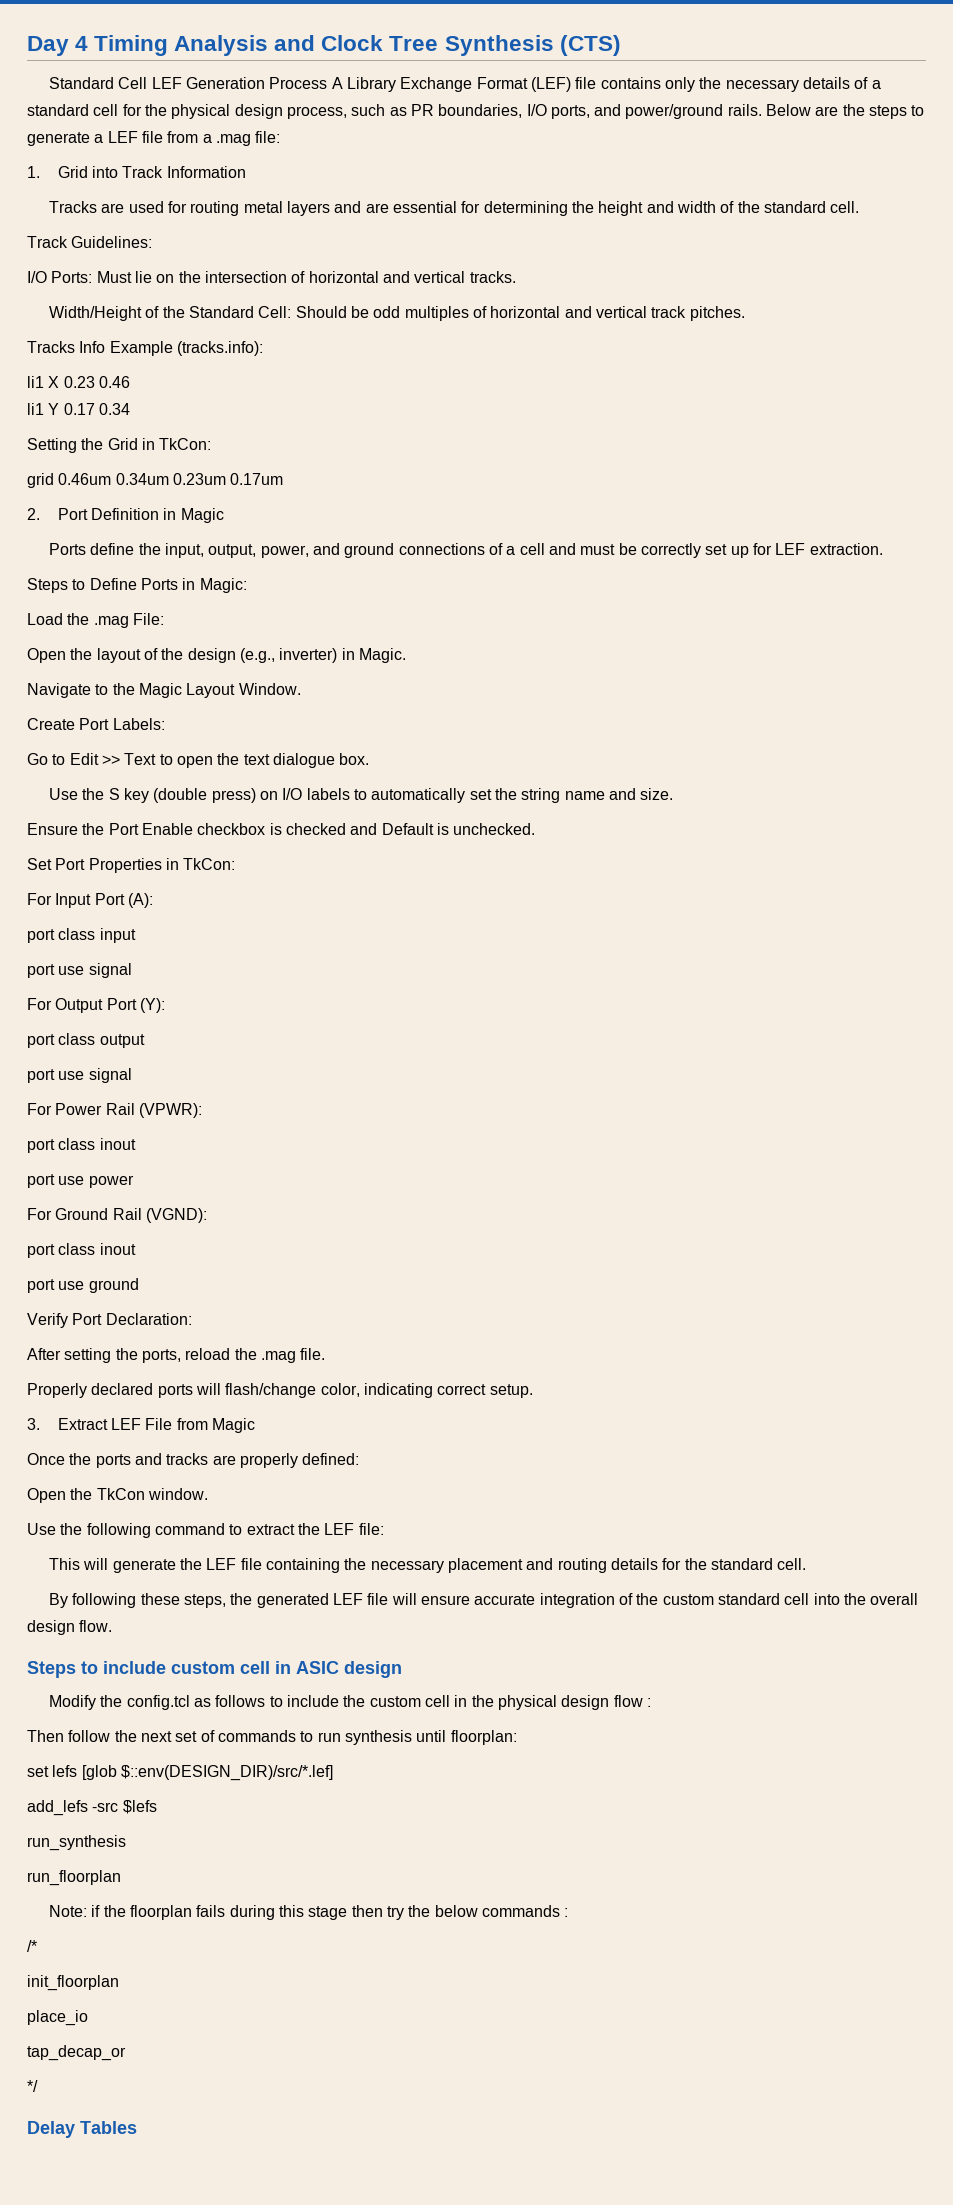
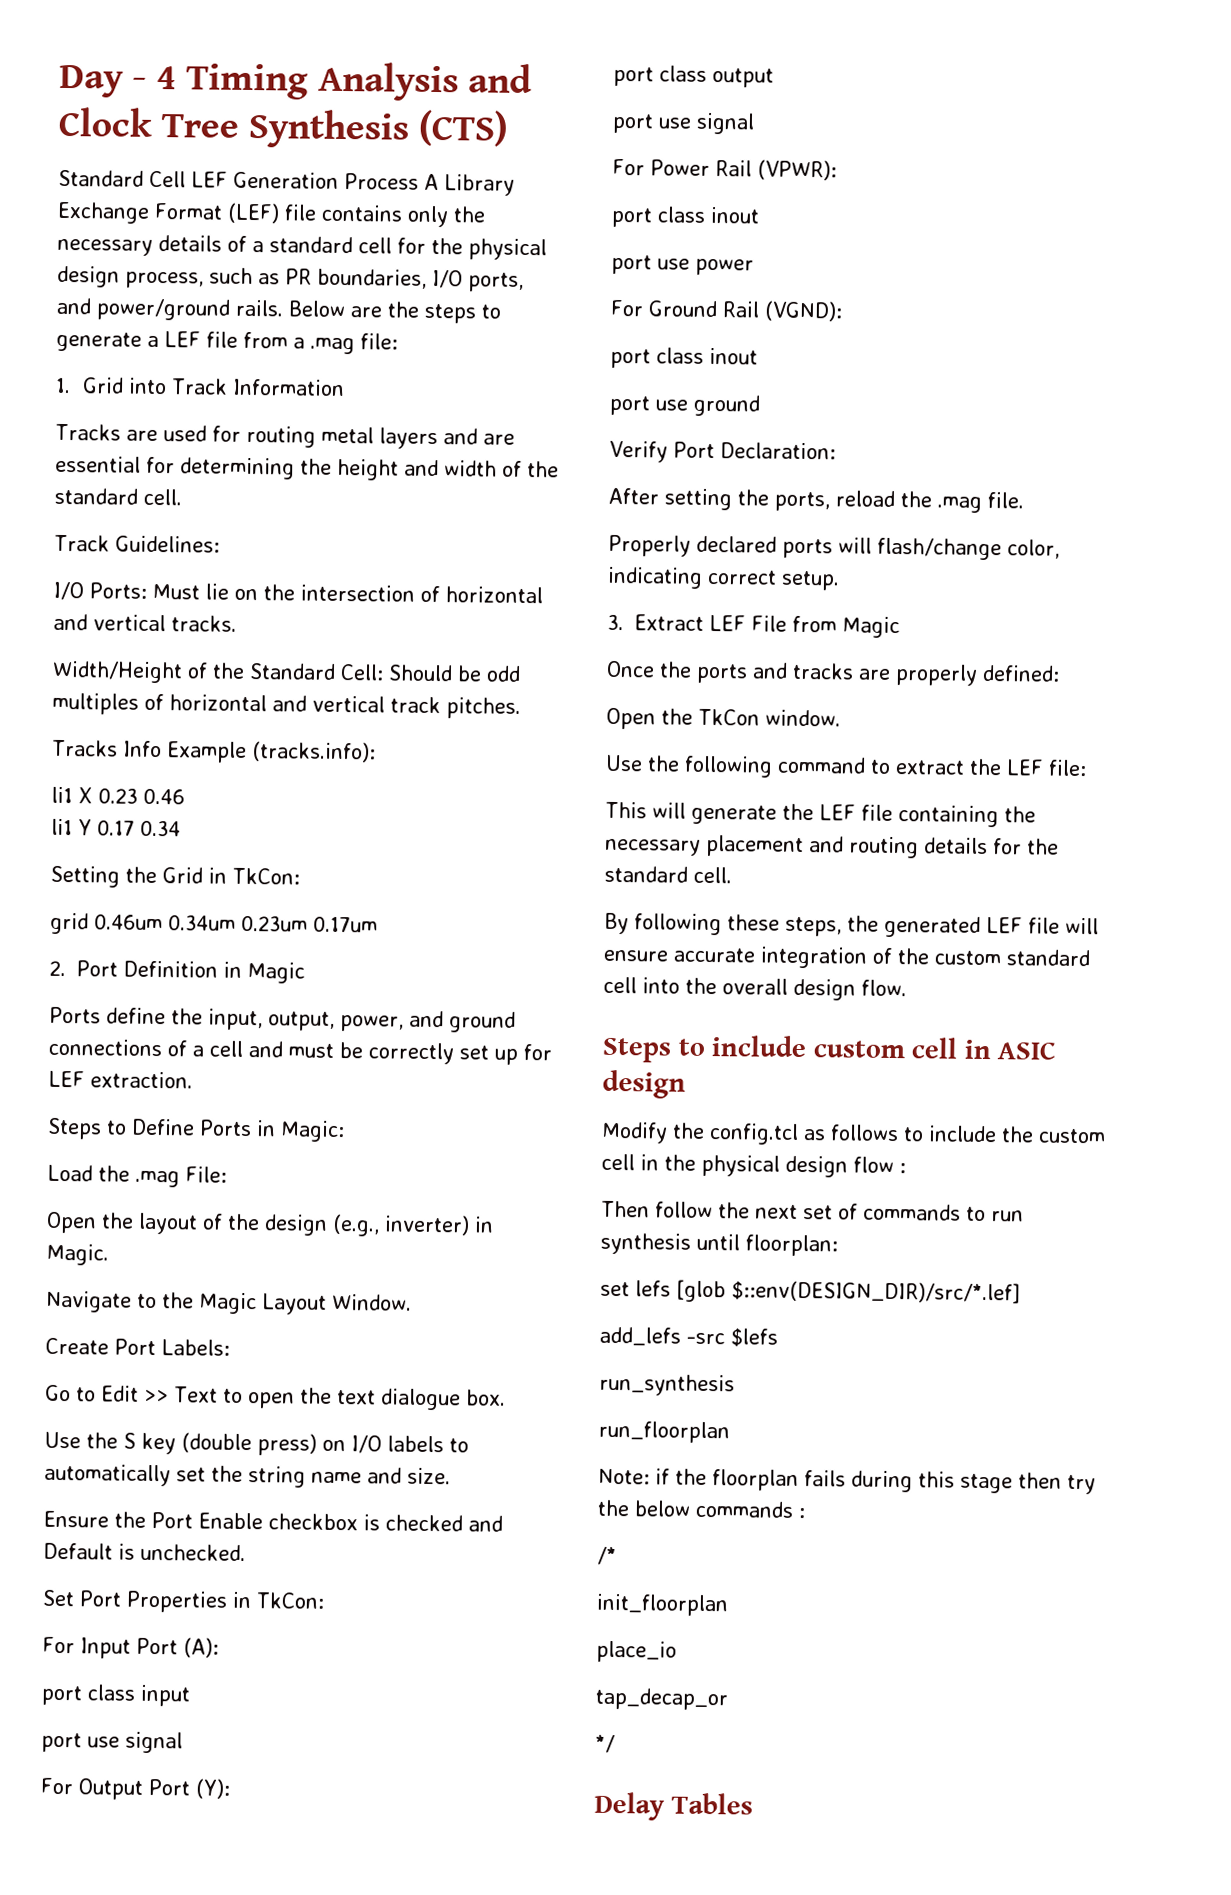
(69, 46) none -> [132,77,148,89] -

